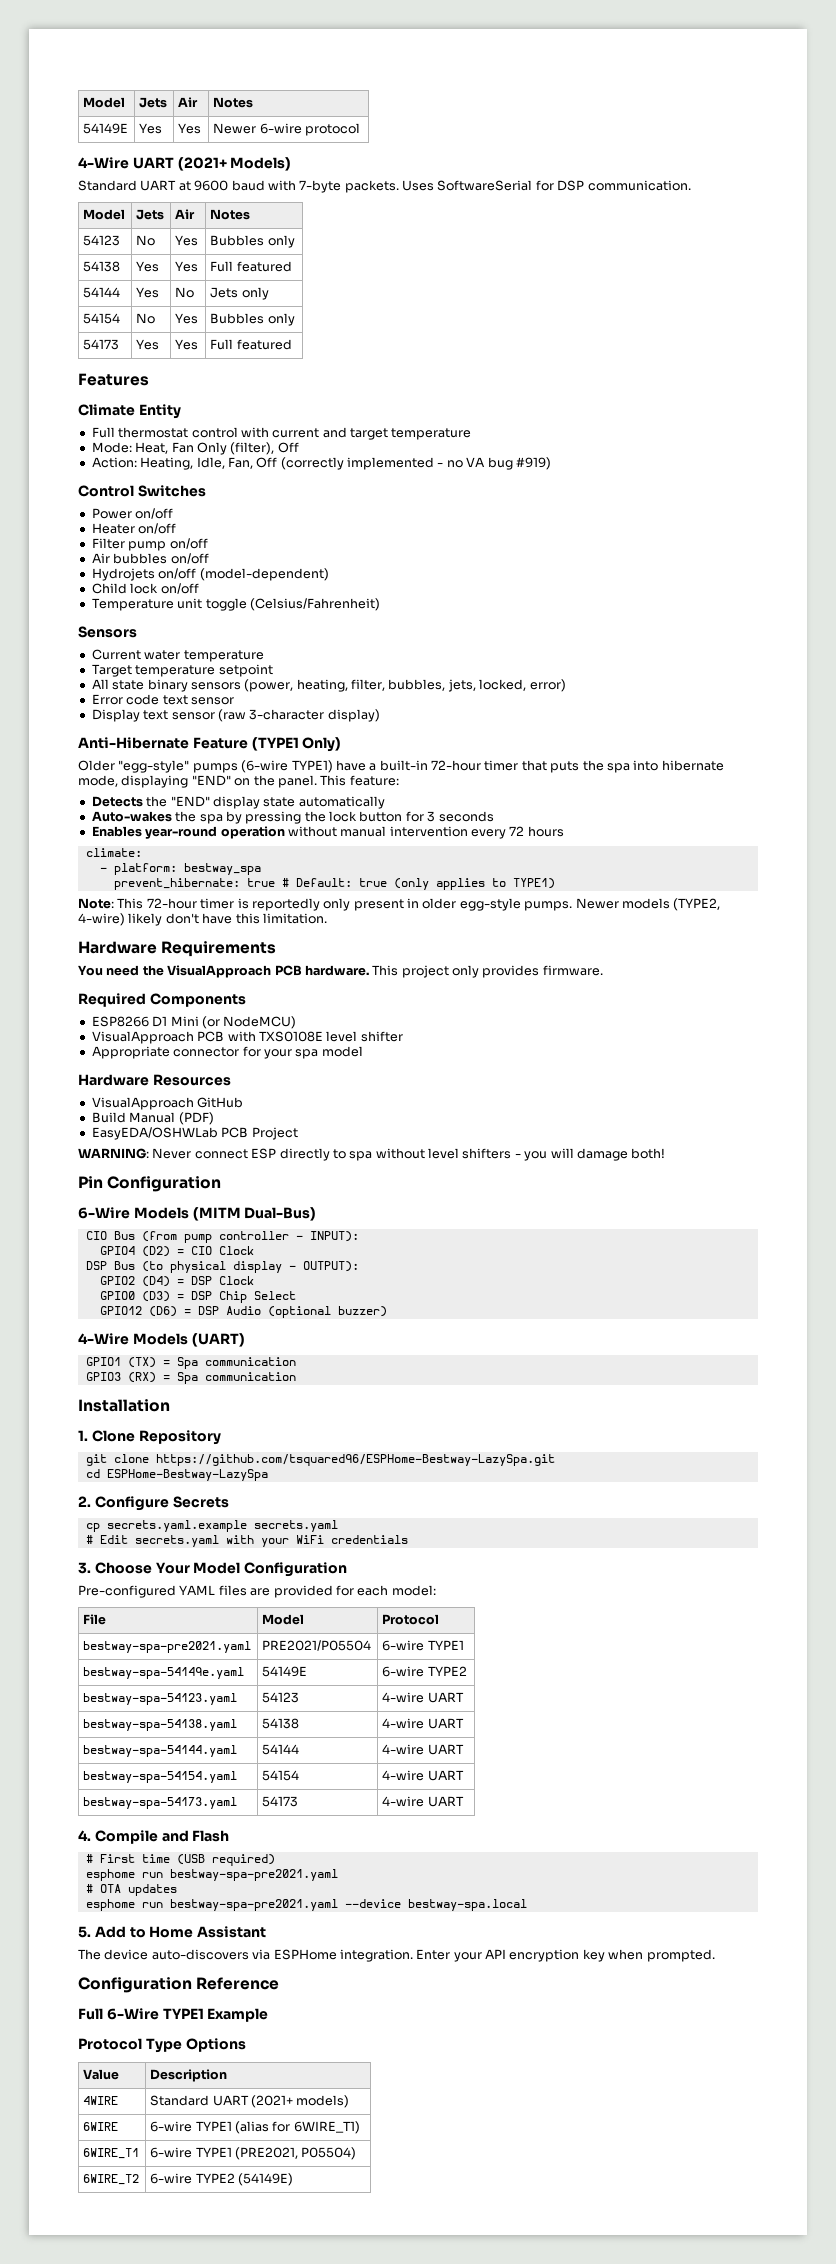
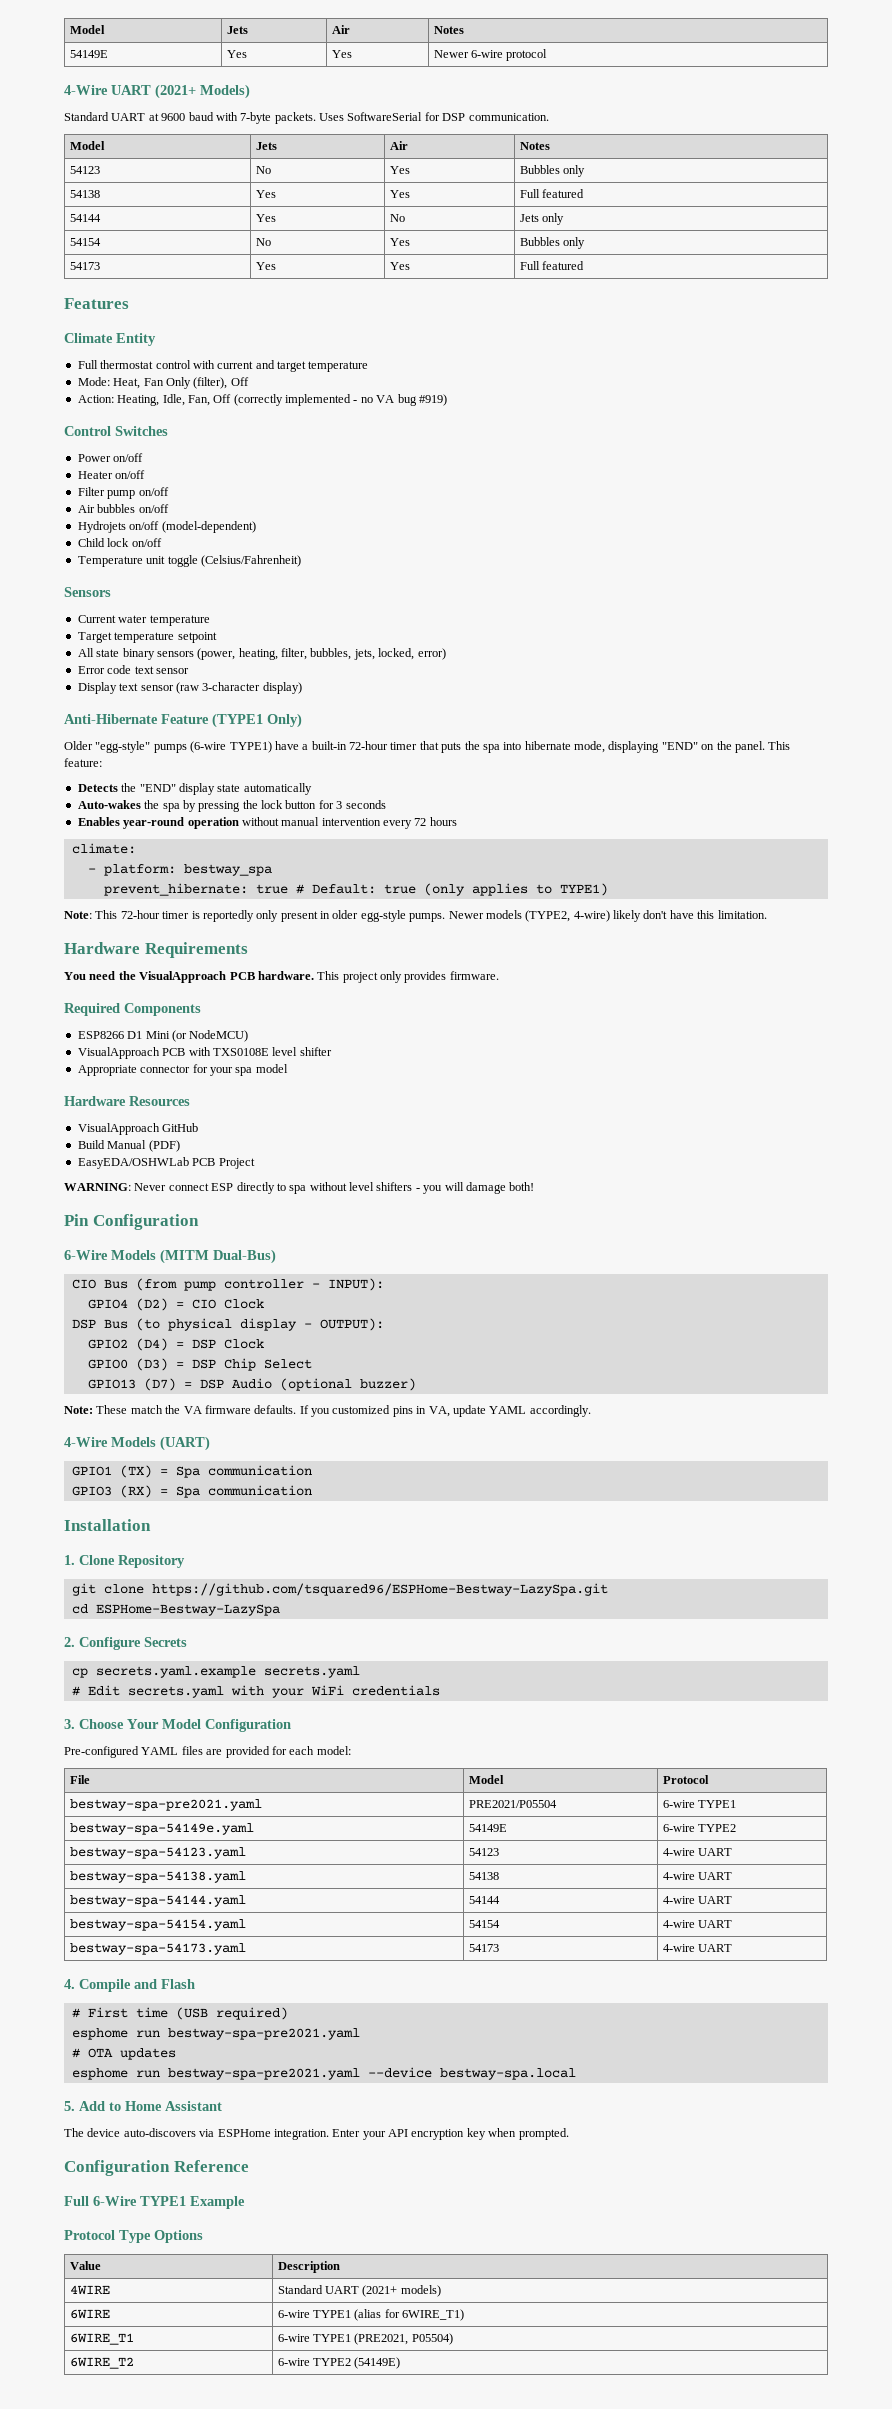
[99,1306,177,1317] GPIO12 (D6) -> [87,1378,176,1391] GPIO13 (D7)
(387, 1311) none -> [64,1405,591,1417] // Note: These match the VA firmware defaults. If you customized pins in VA, update YAML accordingly.

